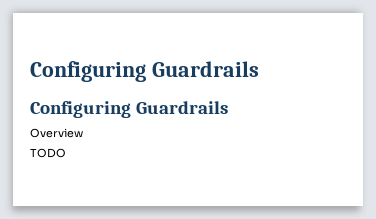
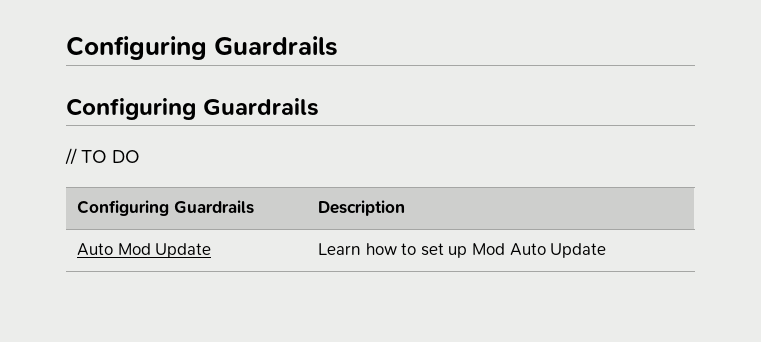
[30,128,83,138] [30,148,66,158] Overview // TODO -> [65,148,141,165] [76,200,254,216] [317,200,405,216] [76,243,212,258] [317,243,607,258] // TO DO // Configuring Guardrails | Description // Auto Mod Update | Learn how to set up Mod Auto Update

